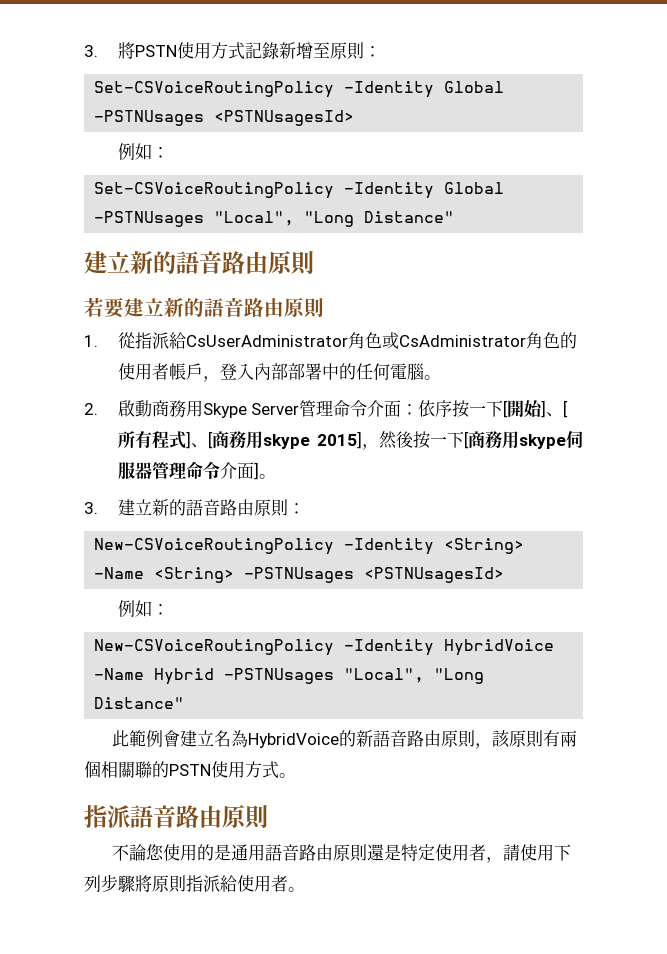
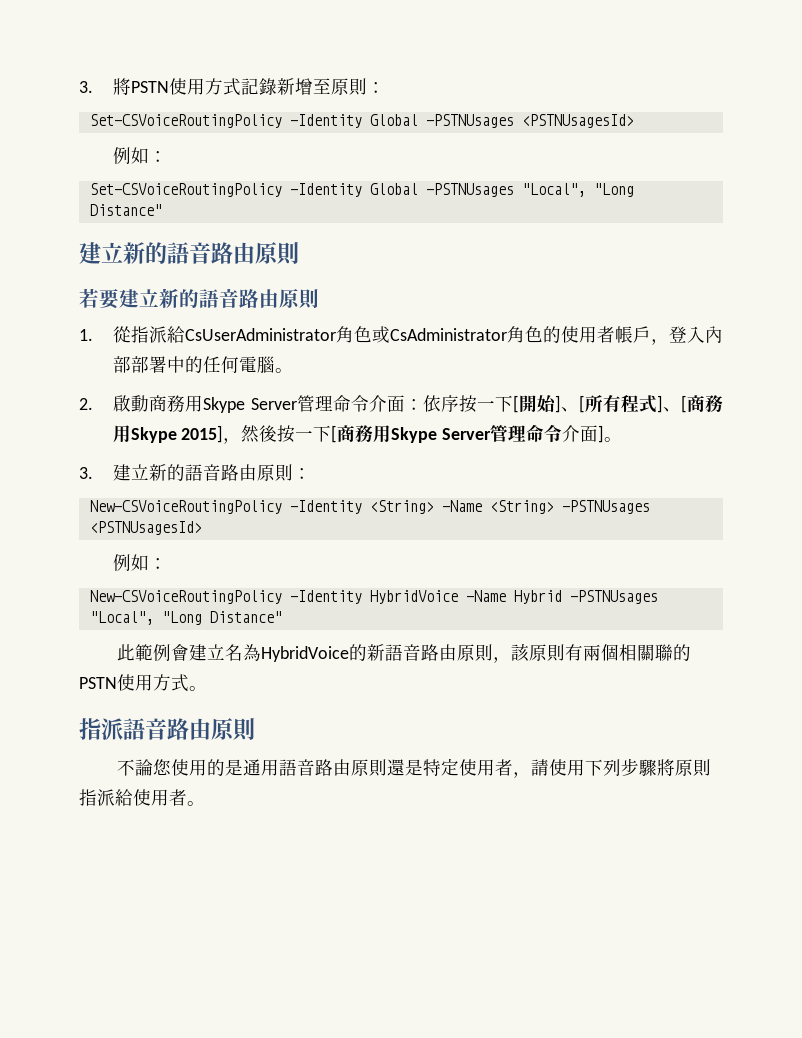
[262,434,310,449] skype -> [130,427,177,443] Skype
[519,431,583,449] [117,462,152,479] skype伺服器 -> [391,427,491,443] Skype Server

